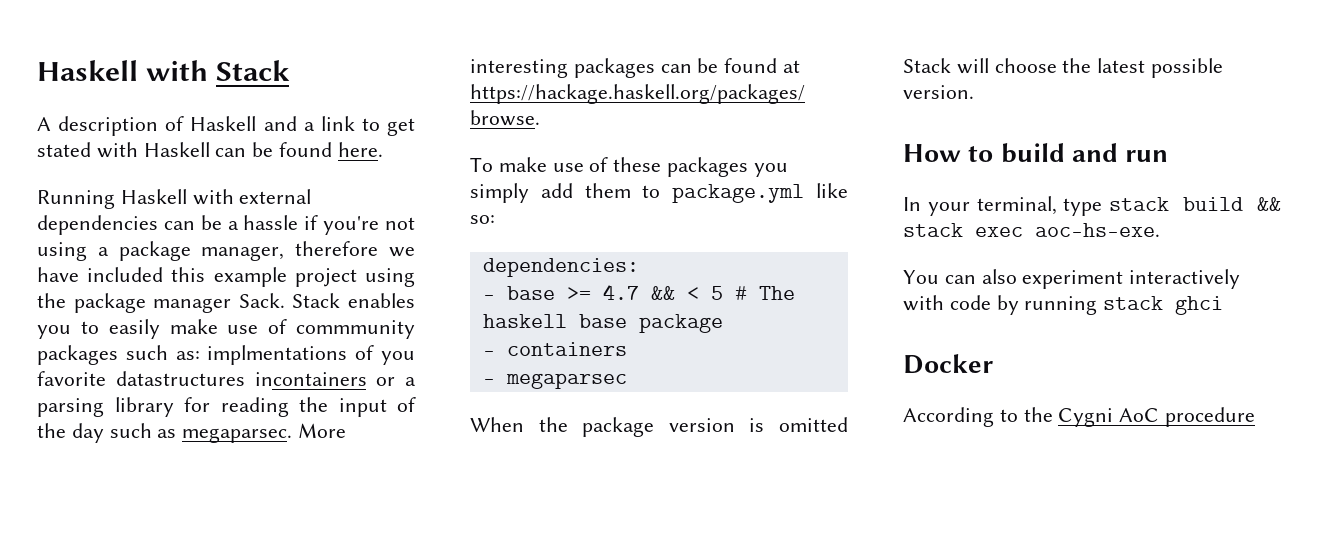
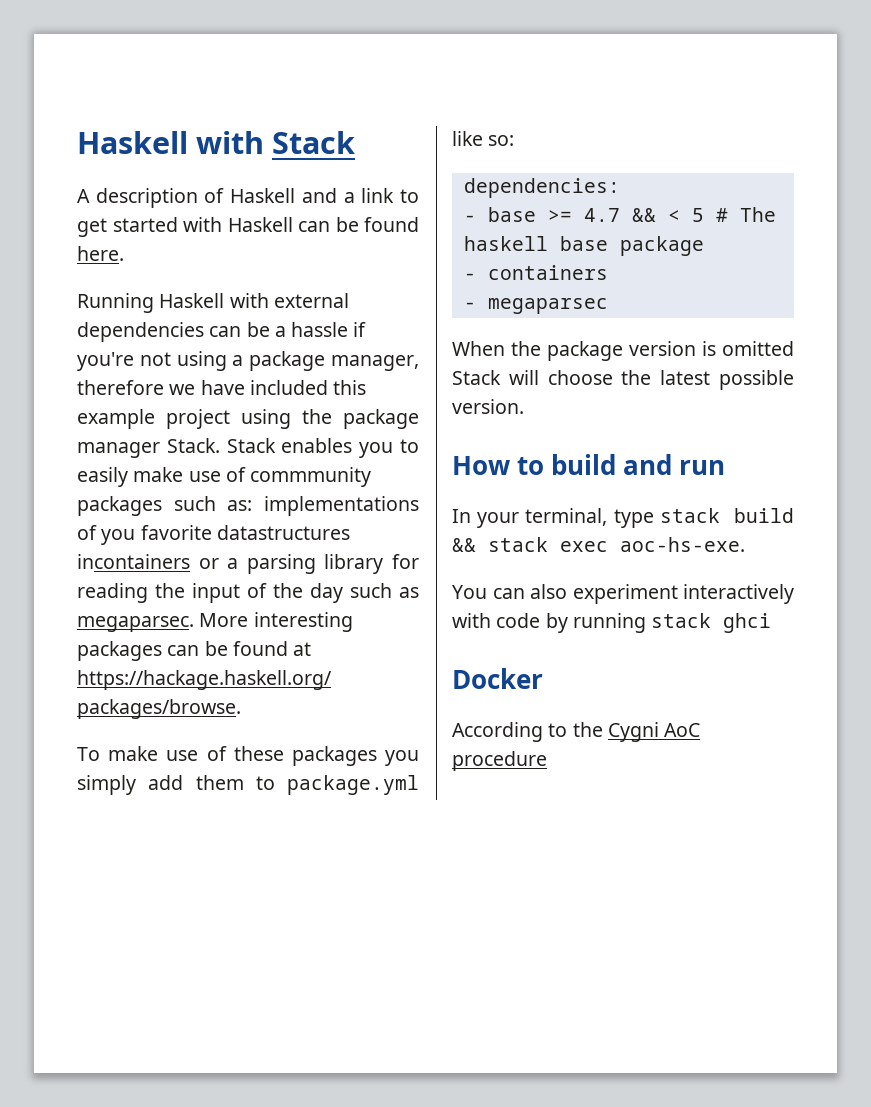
[37,142,91,157] stated -> [112,217,178,232] started
[238,293,285,308] Sack. -> [166,438,220,453] Stack.
[207,345,348,365] implmentations -> [264,496,420,516] implementations

